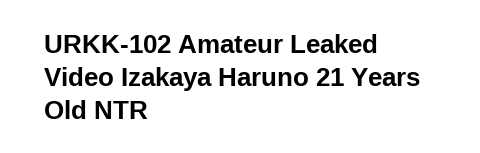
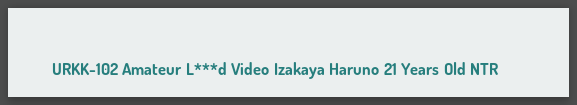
[290,34,379,53] Leaked -> [185,62,227,75] L***d

